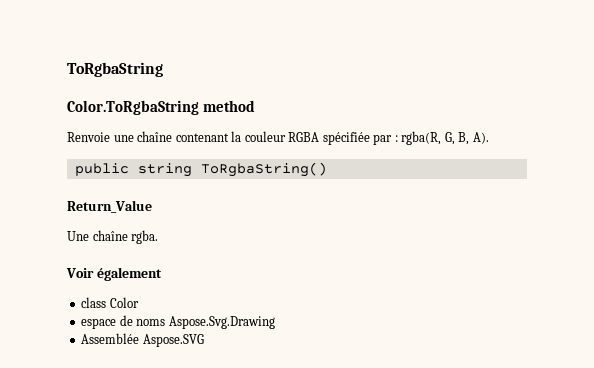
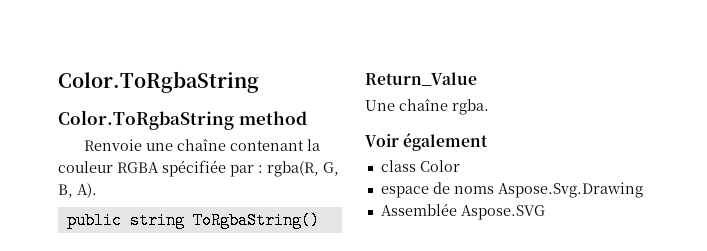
[67,62,163,77] ToRgbaString -> [58,71,259,93] Color.ToRgbaString

